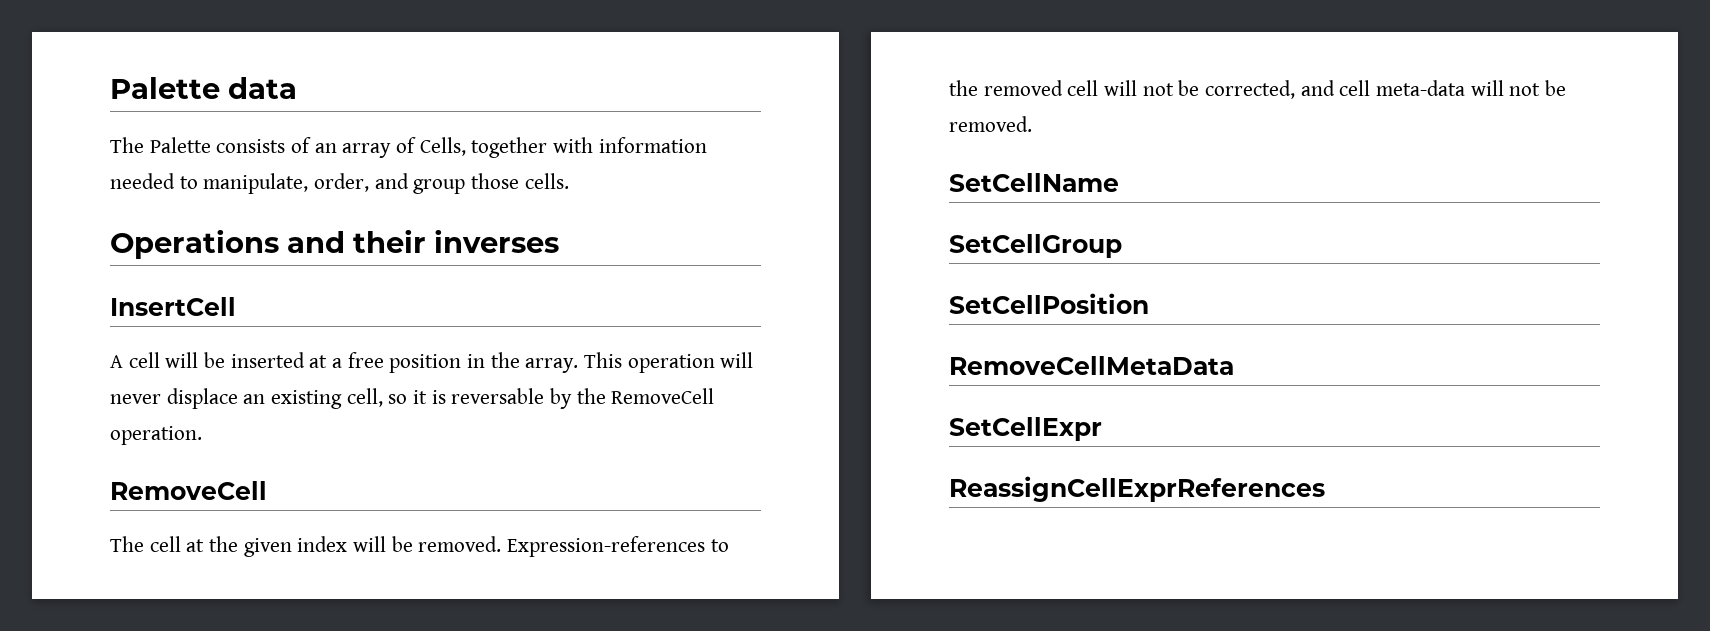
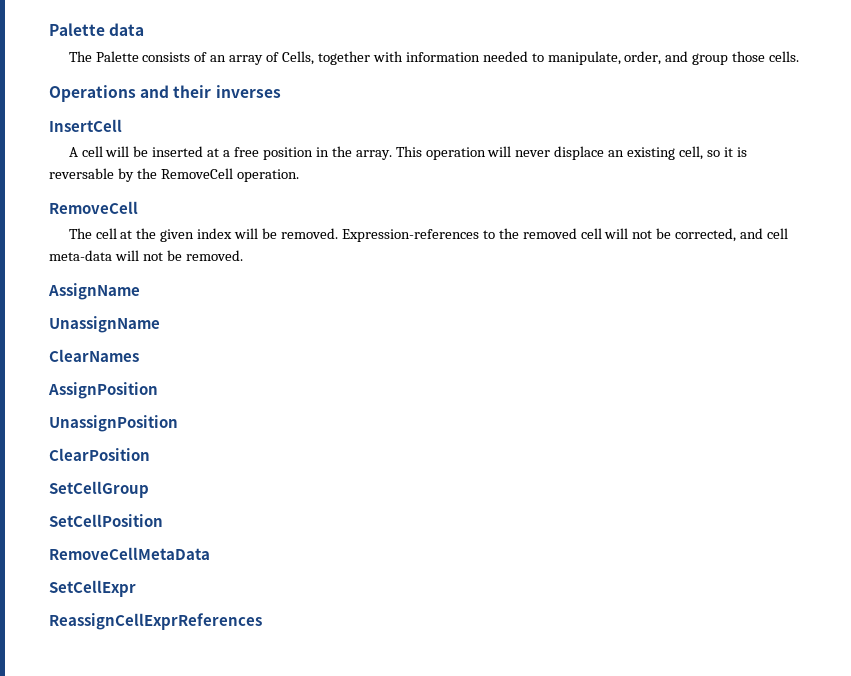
[949,173,1119,192] SetCellName -> [48,283,140,300] [49,316,160,333] [49,349,139,362] [48,382,158,399] [49,415,178,432] [49,448,150,461] AssignName // UnassignName // ClearNames // AssignPosition // UnassignPosition // ClearPosition

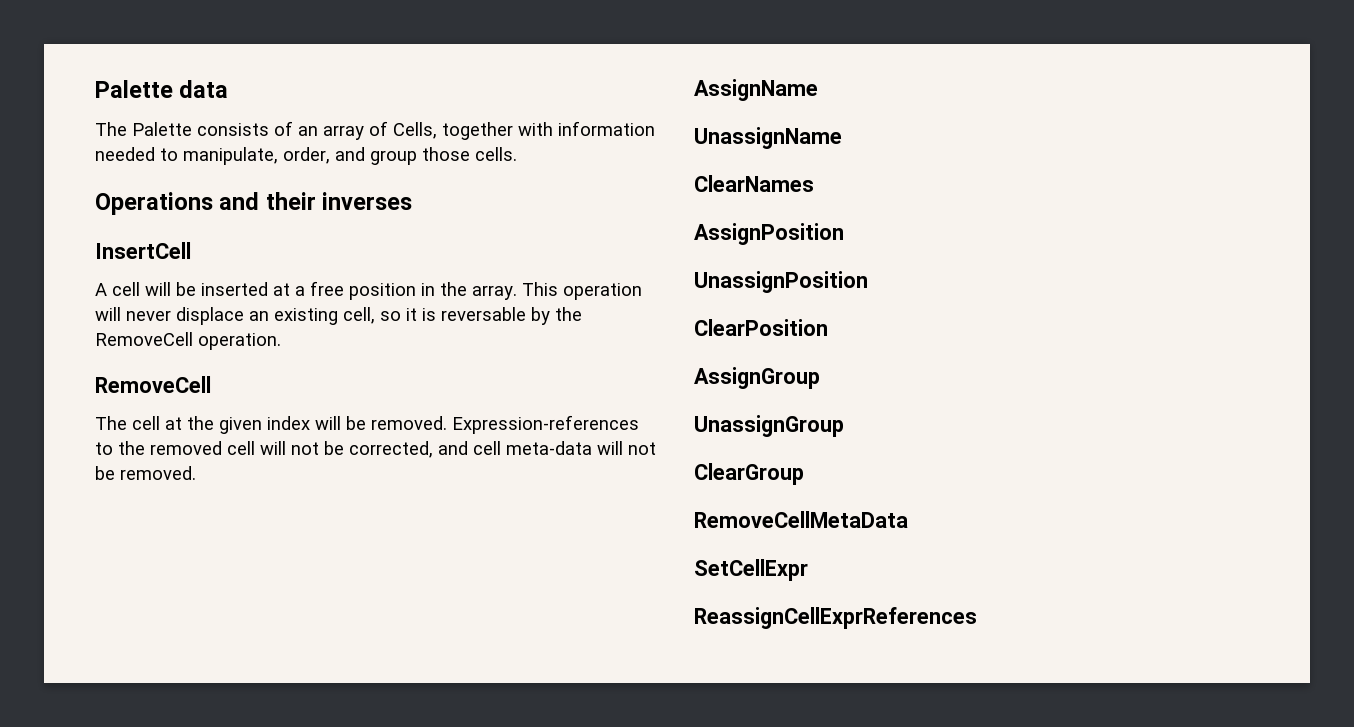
[49,481,149,498] [49,514,163,527] SetCellGroup // SetCellPosition -> [694,367,820,389] [694,415,844,437] [694,463,804,485] AssignGroup // UnassignGroup // ClearGroup

